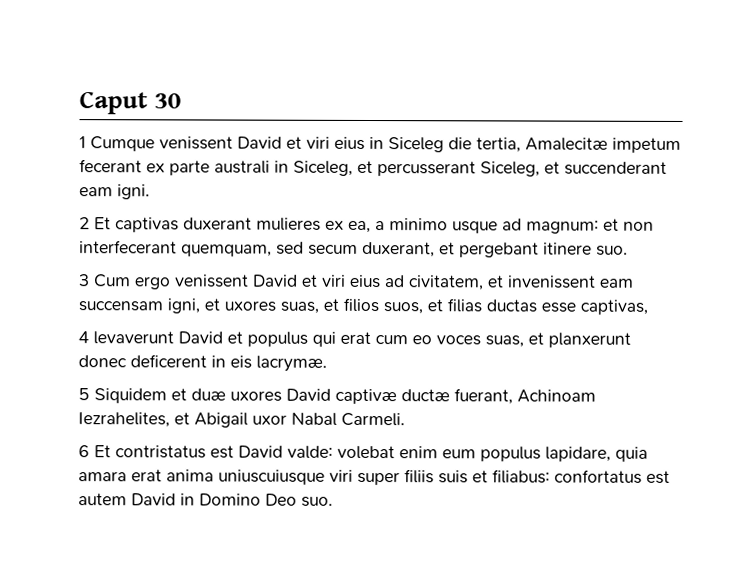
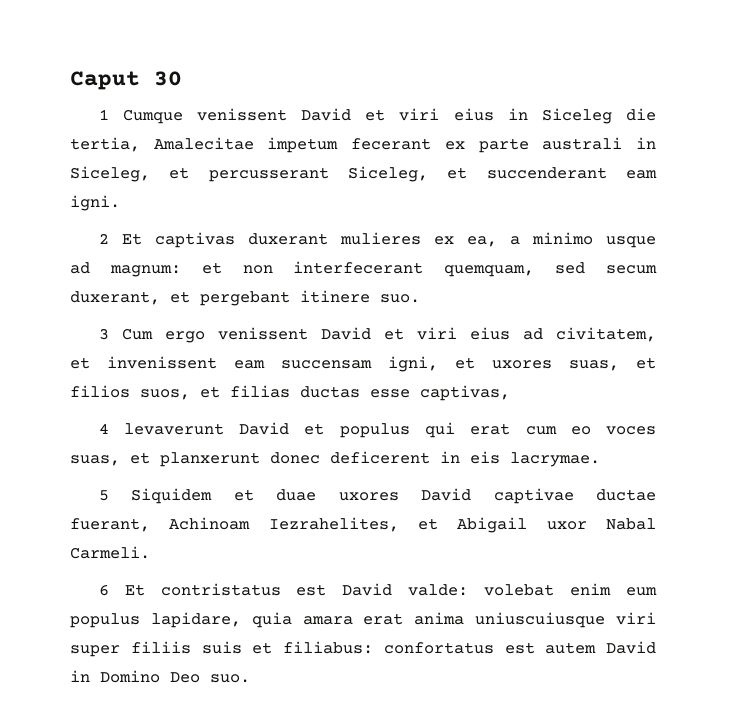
[525,137,608,151] Amalecitæ -> [153,137,254,150] Amalecitae
[256,355,327,372] lacrymæ. -> [510,452,600,467] lacrymae.
[191,388,226,401] duæ -> [276,489,317,501] duae
[335,388,450,405] captivæ ductæ -> [493,488,656,504] captivae ductae

